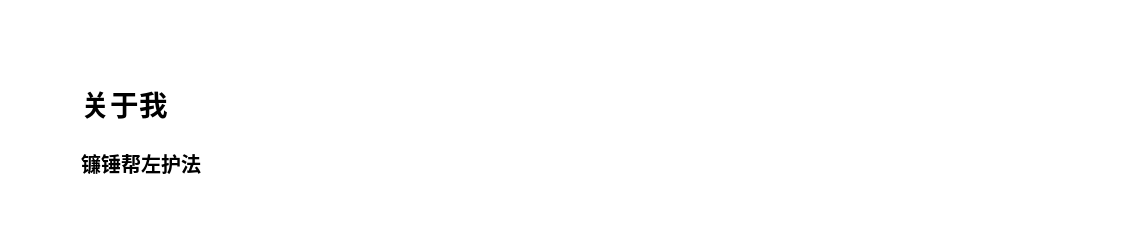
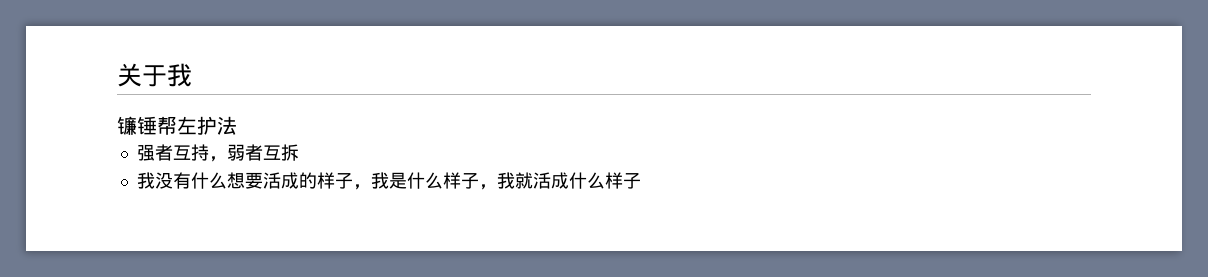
(201, 164) none -> [136,144,299,162] [136,172,641,190] // 强者互持，弱者互拆 // 我没有什么想要活成的样子，我是什么样子，我就活成什么样子

